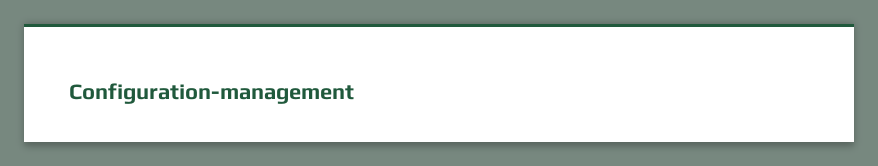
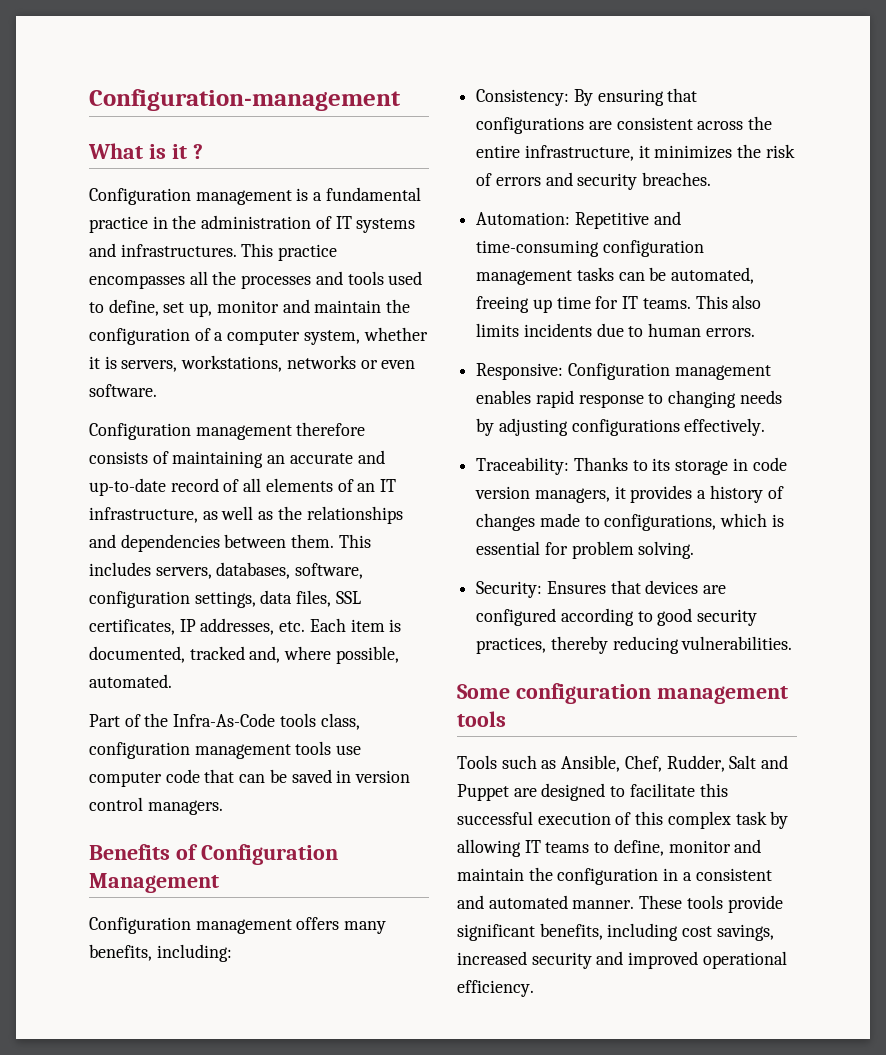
(354, 93) none -> [88,143,203,159] [89,187,421,205] [89,215,416,233] [89,243,338,261] [89,271,423,289] [89,299,411,317] [89,327,428,345] [89,355,416,372] [89,384,157,397] [89,422,366,440] [89,450,385,468] [89,478,397,496] [89,506,403,524] [89,534,371,552] [89,562,364,579] [89,590,361,608] [89,618,402,635] [89,646,399,664] [89,674,172,688] [89,713,360,730] [89,741,362,759] [89,769,411,787] [89,797,223,815] [89,844,338,865] [89,873,219,893] [89,917,387,934] [89,944,232,962] [476,88,698,106] [476,116,773,134] [476,144,795,161] [476,172,712,190] [476,211,681,229] [476,240,704,257] [476,267,755,285] [476,295,762,313] [476,323,755,337] [476,363,771,380] [476,390,782,408] [476,418,766,436] [476,457,787,475] [475,485,784,503] [476,513,784,531] [476,541,695,559] [476,580,727,598] [476,608,758,626] [476,636,793,654] [457,683,788,704] [457,711,506,727] [457,755,789,772] [457,783,728,801] [457,811,789,829] [457,839,762,857] [457,867,772,885] [457,895,783,913] [457,923,774,941] [457,951,787,969] [457,980,534,997] // What is it ? // Configuration management is a fundamental practice in the administration of IT systems and infrastructures. This practice encompasses all the processes and tools used to define, set up, monitor and maintain the configuration of a computer system, whether it is servers, workstations, networks or even software. // Configuration management therefore consists of maintaining an accurate and up-to-date record of all elements of an IT infrastructure, as well as the relationships and dependencies between them. This includes servers, databases, software, configuration settings, data files, SSL certificates, IP addresses, etc. Each item is documented, tracked and, where possible, automated. // Part of the Infra-As-Code tools class, configuration management tools use computer code that can be saved in version control managers. // Benefits of Configuration Management // Configuration management offers many benefits, including: // Consistency: By ensuring that configurations are consistent across the entire infrastructure, it minimizes the risk of errors and security breaches. // Automation: Repetitive and time-consuming configuration management tasks can be automated, freeing up time for IT teams. This also limits incidents due to human errors. // Responsive: Configuration management enables rapid response to changing needs by adjusting configurations effectively. // Traceability: Thanks to its storage in code version managers, it provides a history of changes made to configurations, which is essential for problem solving. // Security: Ensures that devices are configured according to good security practices, thereby reducing vulnerabilities. // Some configuration management tools // Tools such as Ansible, Chef, Rudder, Salt and Puppet are designed to facilitate this successful execution of this complex task by allowing IT teams to define, monitor and maintain the configuration in a consistent and automated manner. These tools provide significant benefits, including cost savings, increased security and improved operational efficiency.

